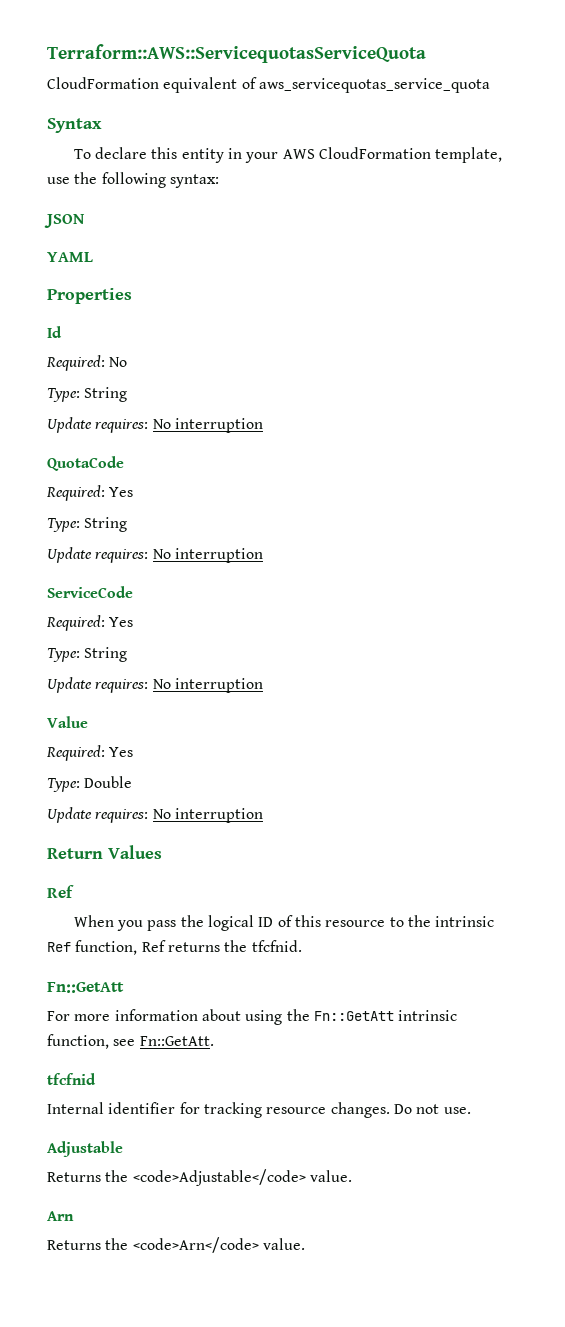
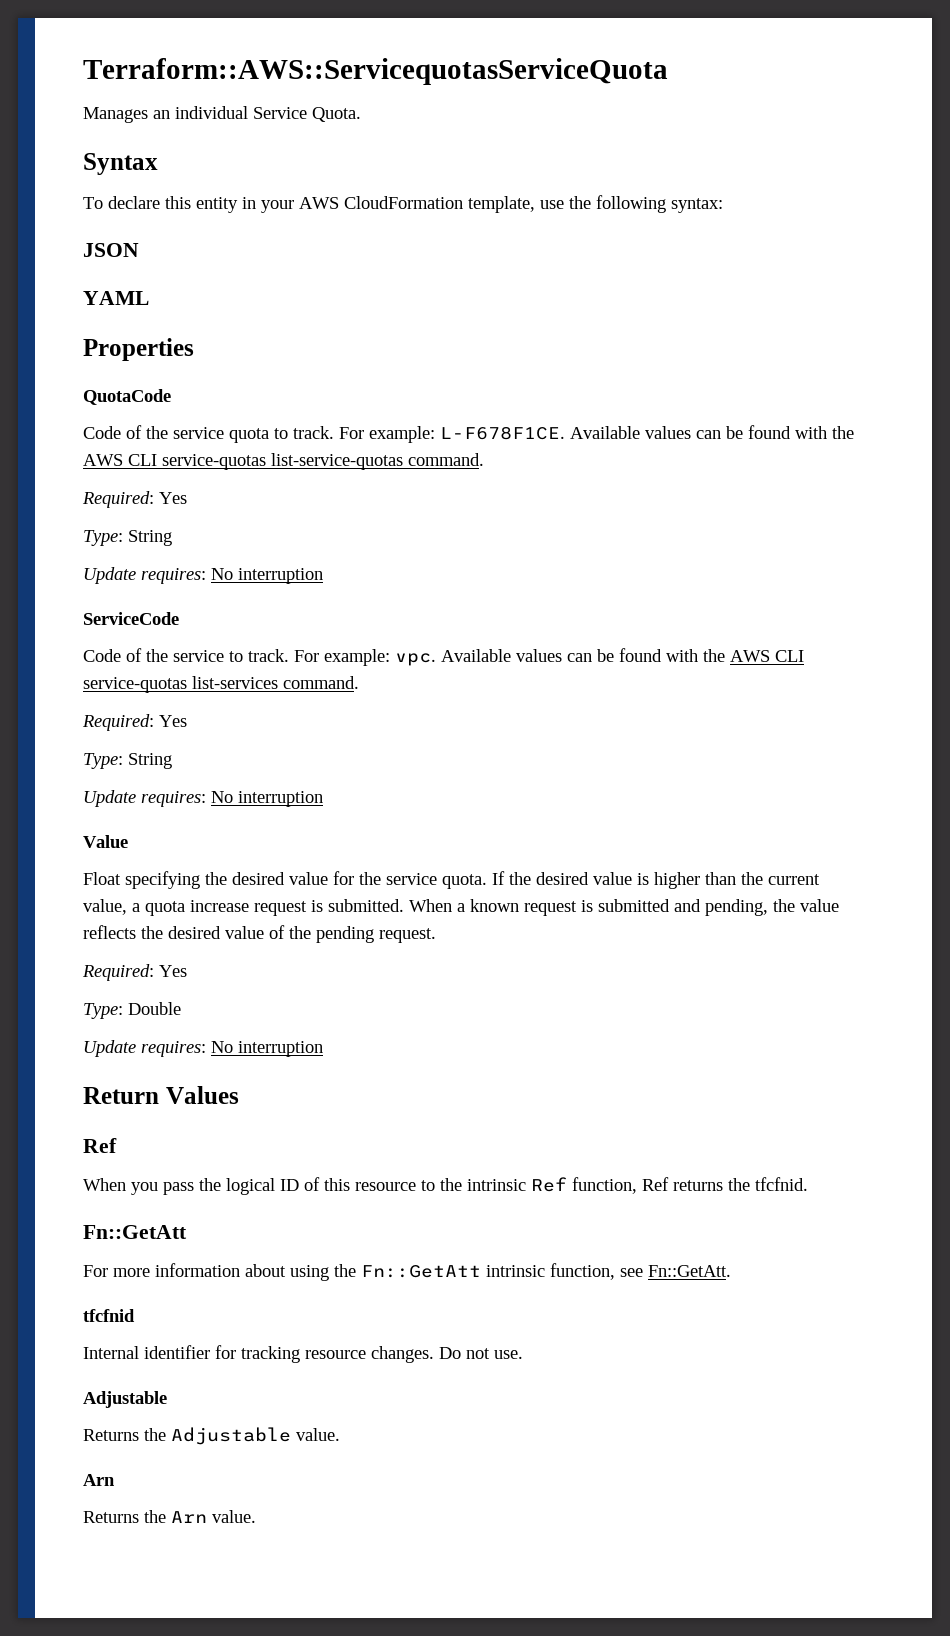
[47,77,490,93] CloudFormation equivalent of aws_servicequotas_service_quota -> [83,106,361,123] Manages an individual Service Quota.
[47,326,62,338] [46,355,128,371] [47,387,128,402] [47,417,263,433] [47,456,124,471] Id // Required: No // Type: String // Update requires: No interruption // QuotaCode -> [83,389,171,405] [83,425,854,443] [83,453,484,470] QuotaCode // Code of the service quota to track. For example: L-F678F1CE. Available values can be found with the AWS CLI service-quotas list-service-quotas command.
(133, 592) none -> [83,648,804,666] [83,676,359,693] // Code of the service to track. For example: vpc. Available values can be found with the AWS CLI service-quotas list-services command.
(88, 722) none -> [83,871,820,889] [83,899,839,916] [83,925,436,943] // Float specifying the desired value for the service quota. If the desired value is higher than the current value, a quota increase request is submitted. When a known request is submitted and pending, the value reflects the desired value of the pending request.
[132,1169,306,1186] <code>Adjustable</code> -> [171,1427,291,1445] Adjustable
[132,1237,259,1253] <code>Arn</code> -> [171,1511,207,1523] Arn

